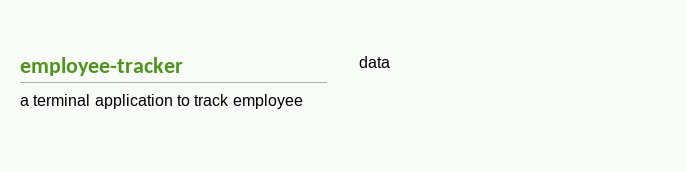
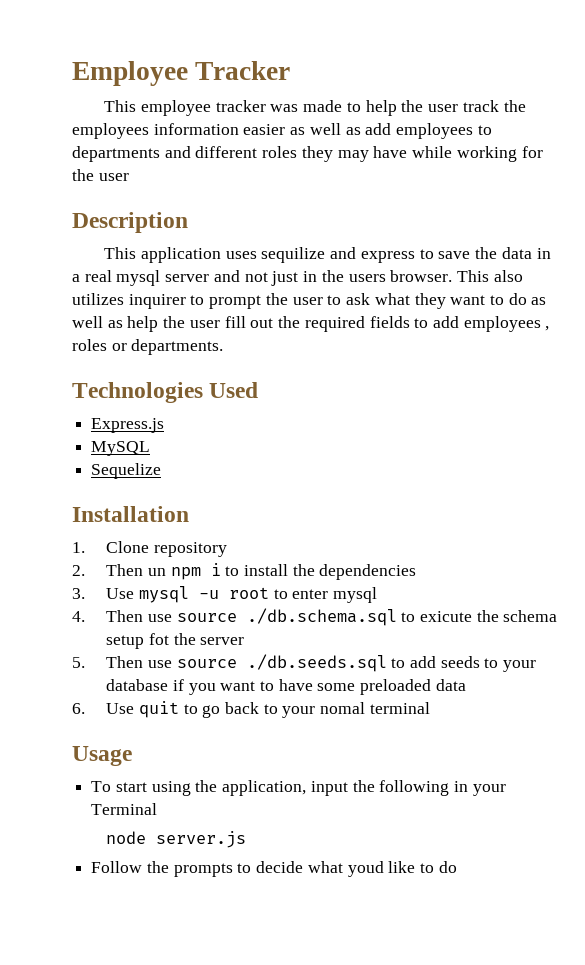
[20,57,183,76] [20,94,303,109] [359,56,390,68] employee-tracker // a terminal application to track employee data -> [72,61,291,86] [104,100,526,116] [72,123,492,139] [72,146,543,162] [72,169,129,181] [72,212,188,233] [104,247,551,263] [72,270,523,286] [72,293,547,309] [72,316,550,332] [72,339,224,355] [72,382,259,403] [91,418,165,433] [91,441,151,456] [91,463,162,479] [72,506,189,522] [72,541,227,557] [72,563,417,580] [72,586,377,603] [72,608,558,626] [106,633,245,649] [72,654,537,672] [106,679,466,695] [72,701,430,718] [72,746,132,766] [91,780,506,796] [91,803,158,815] [106,831,247,848] [91,861,457,877] Employee Tracker // This employee tracker was made to help the user track the employees information easier as well as add employees to departments and different roles they may have while working for the user // Description // This application uses sequilize and express to save the data in a real mysql server and not just in the users browser. This also utilizes inquirer to prompt the user to ask what they want to do as well as help the user fill out the required fields to add employees , roles or departments. // Technologies Used // Express.js // MySQL // Sequelize // Installation // 1. Clone repository // 2. Then un npm i to install the dependencies // 3. Use mysql -u root to enter mysql // 4. Then use source ./db.schema.sql to exicute the schema setup fot the server // 5. Then use source ./db.seeds.sql to add seeds to your database if you want to have some preloaded data // 6. Use quit to go back to your nomal terminal // Usage // To start using the application, input the following in your Terminal // node server.js // Follow the prompts to decide what youd like to do

